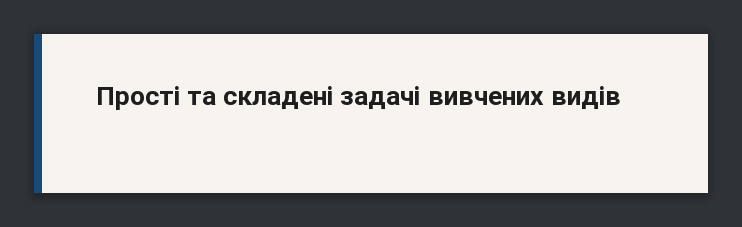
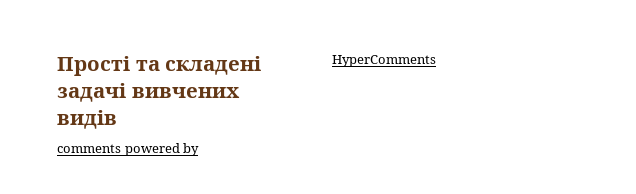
(621, 98) none -> [57,143,200,156] [332,55,436,67] // comments powered by HyperComments

